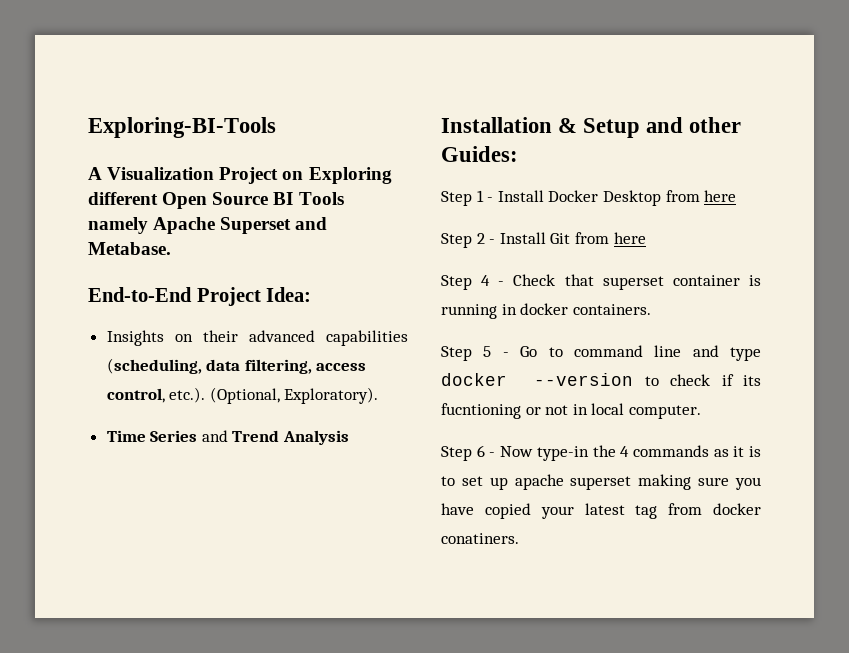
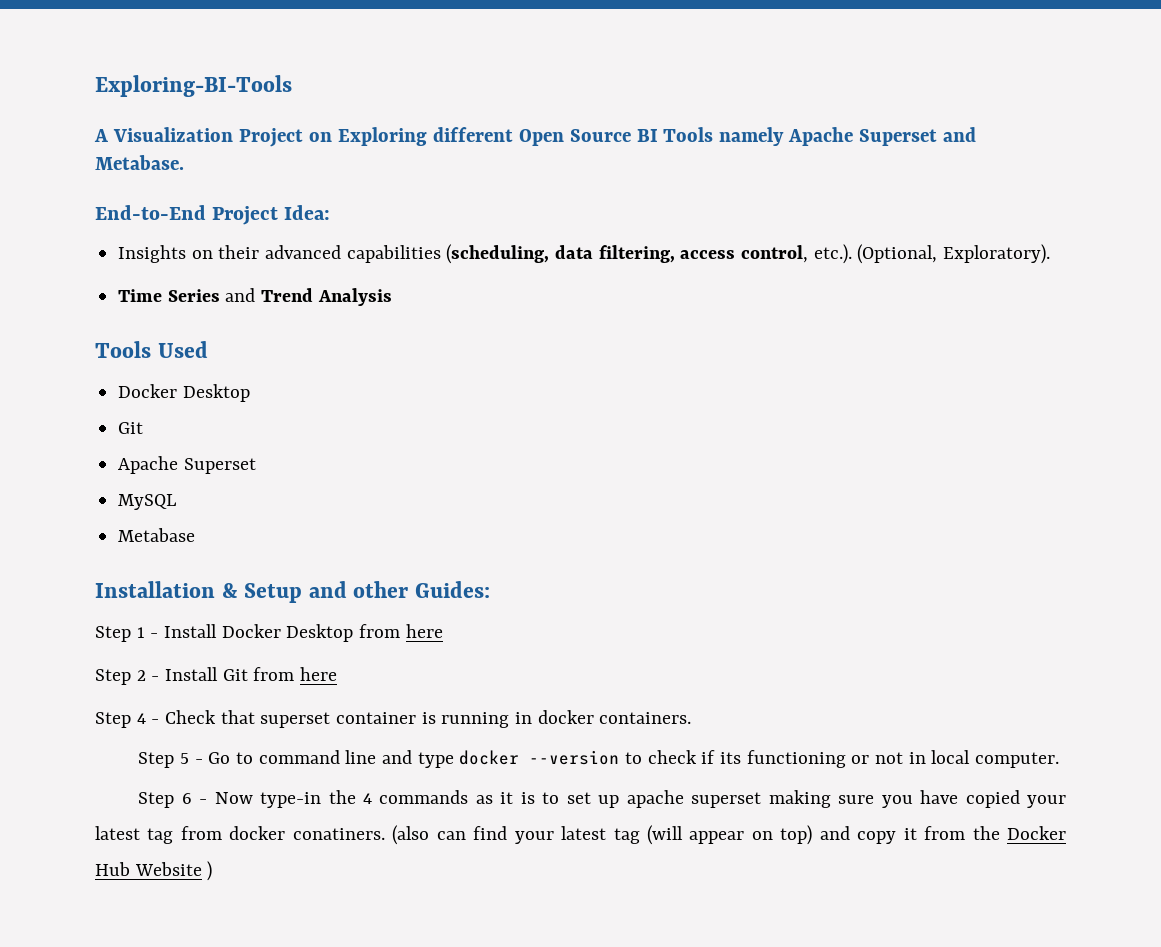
(350, 437) none -> [95,341,208,358] [118,384,250,402] [118,422,144,434] [118,456,256,474] [118,494,177,510] [118,528,196,542] // Tools Used // Docker Desktop // Git // Apache Superset // MySQL // Metabase
[441,403,521,419] fucntioning -> [746,750,846,768] functioning
(519, 538) none -> [392,825,1067,845] [95,861,213,881] (also can find your latest tag (will appear on top) and copy it from the Docker Hub Website )

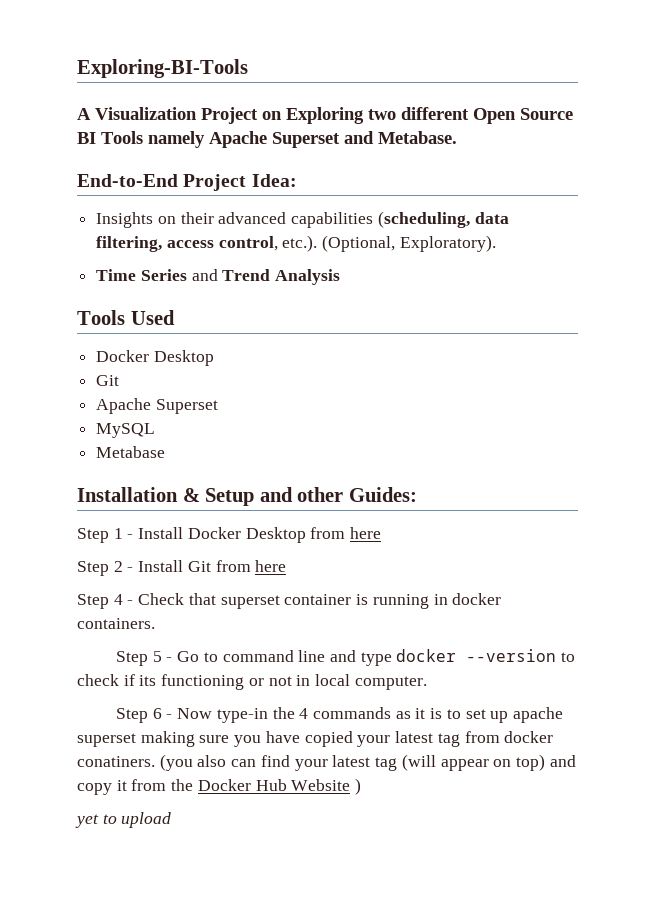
(427, 136) none -> [368,109,396,120] two
[392,825,430,845] (also -> [159,754,227,771] (you also
(213, 871) none -> [75,812,172,828] // yet to upload

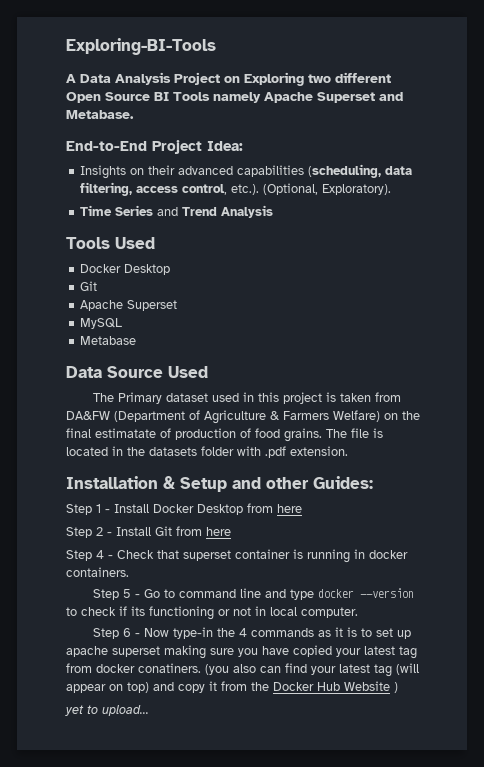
[95,107,197,120] Visualization -> [80,72,171,85] Data Analysis
(166, 452) none -> [66,366,208,378] [93,392,402,404] [66,410,420,424] [66,428,383,442] [66,446,348,458] // Data Source Used // The Primary dataset used in this project is taken from DA&FW (Department of Agriculture & Farmers Welfare) on the final estimatate of production of food grains. The file is located in the datasets folder with .pdf extension.
[121,812,172,828] upload -> [102,705,149,716] upload...

